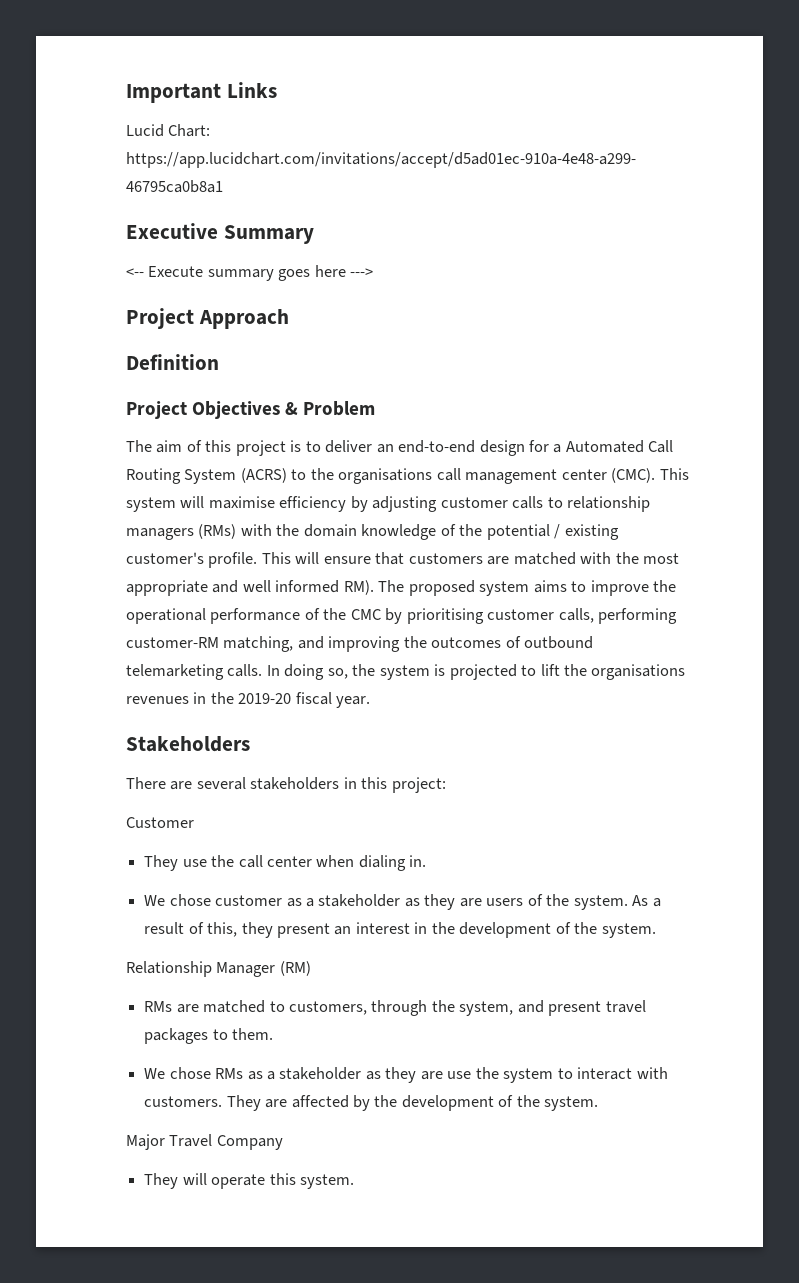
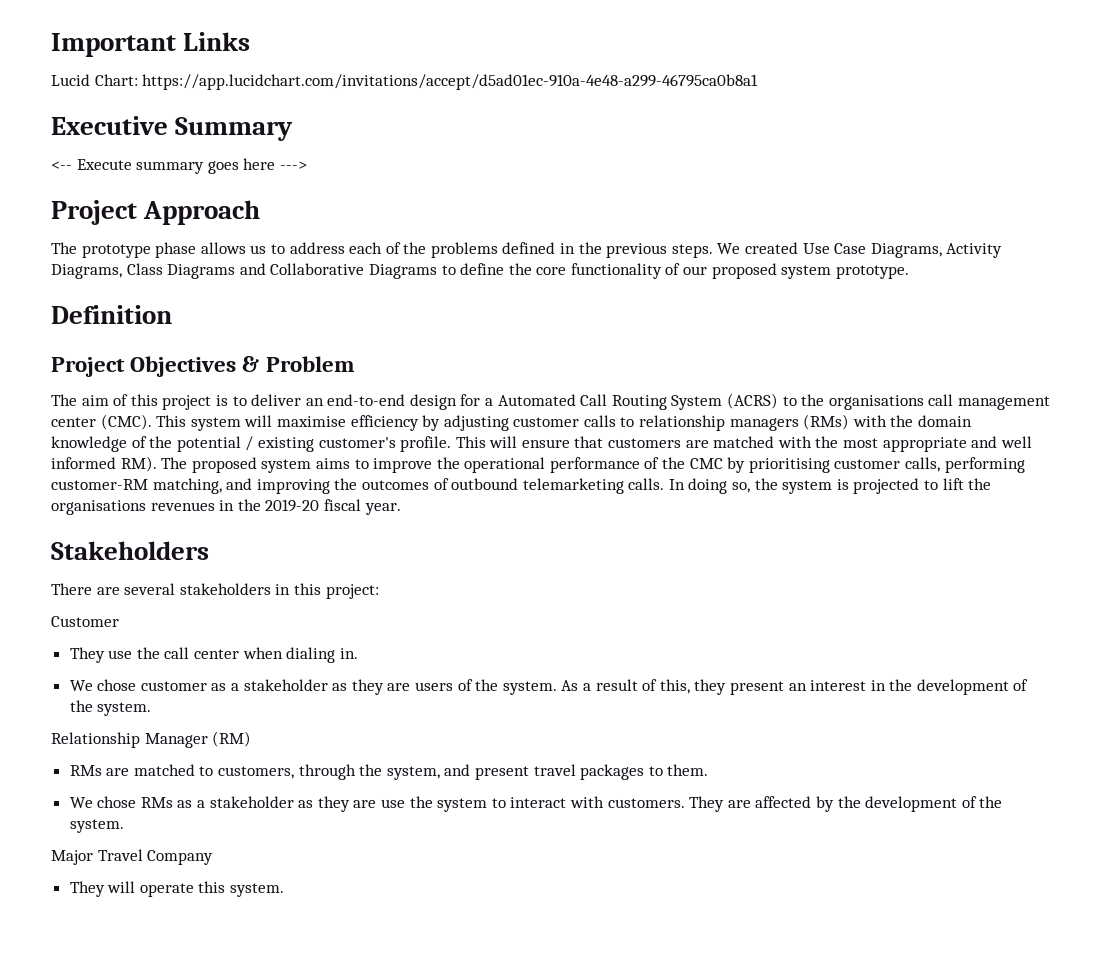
(289, 319) none -> [51,242,1003,258] [51,263,909,279] // The prototype phase allows us to address each of the problems defined in the previous steps. We created Use Case Diagrams, Activity Diagrams, Class Diagrams and Collaborative Diagrams to define the core functionality of our proposed system prototype.

